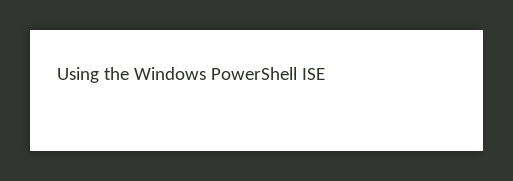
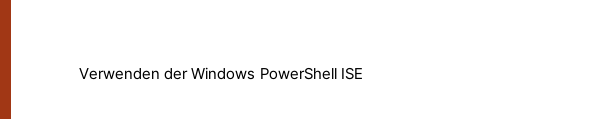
[57,67,129,83] Using the -> [79,68,189,80] Verwenden der

